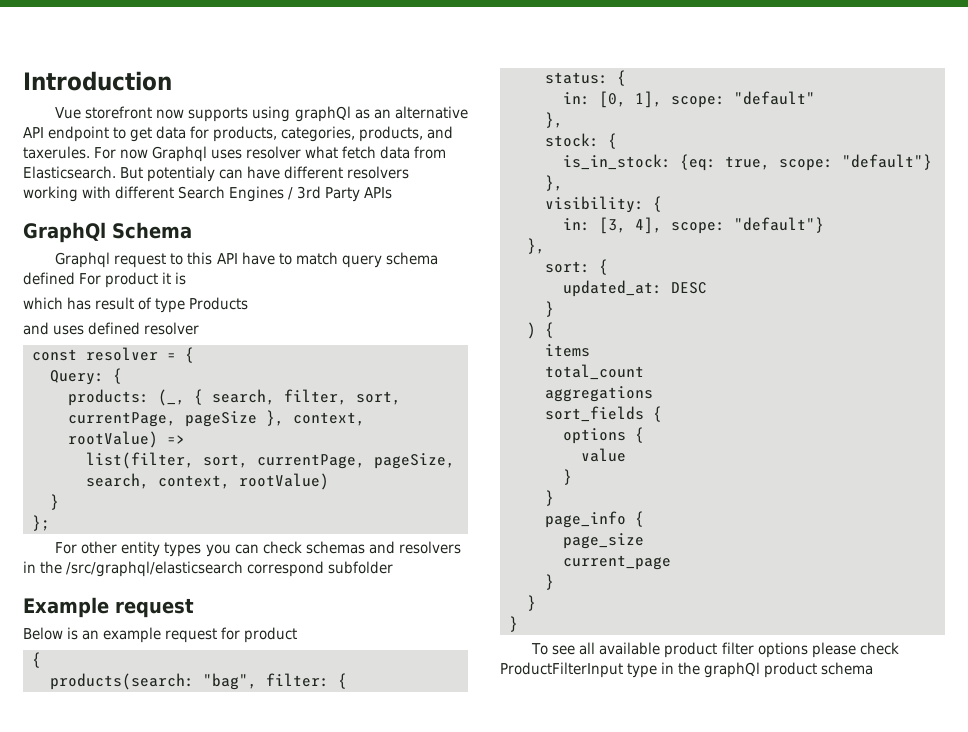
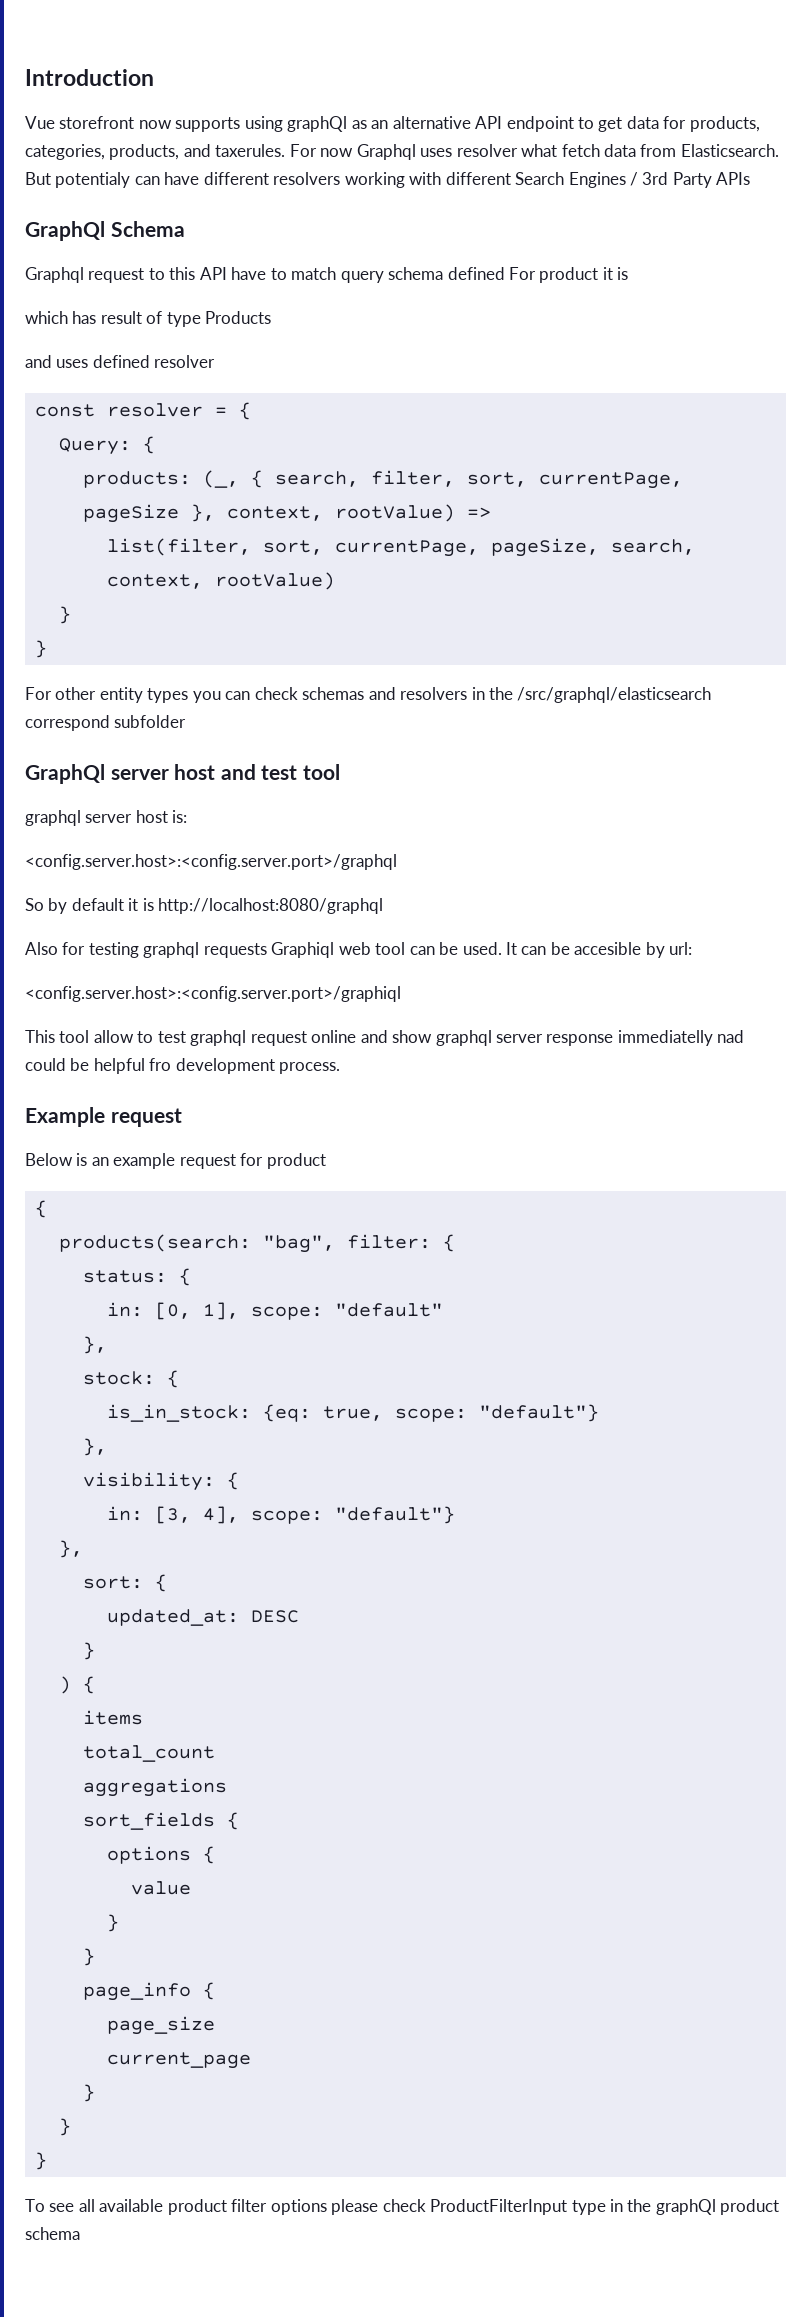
[32,515,50,531] }; -> [34,640,47,658] }
(394, 567) none -> [25,764,340,784] [25,810,188,826] [25,854,397,870] [25,898,384,914] [25,942,693,958] [25,986,401,1002] [25,1030,745,1046] [25,1058,341,1074] // GraphQl server host and test tool // graphql server host is: // <config.server.host>:<config.server.port>/graphql // So by default it is http://localhost:8080/graphql // Also for testing graphql requests Graphiql web tool can be used. It can be accesible by url: // <config.server.host>:<config.server.port>/graphiql // This tool allow to test graphql request online and show graphql server response immediatelly nad could be helpful fro development process.

